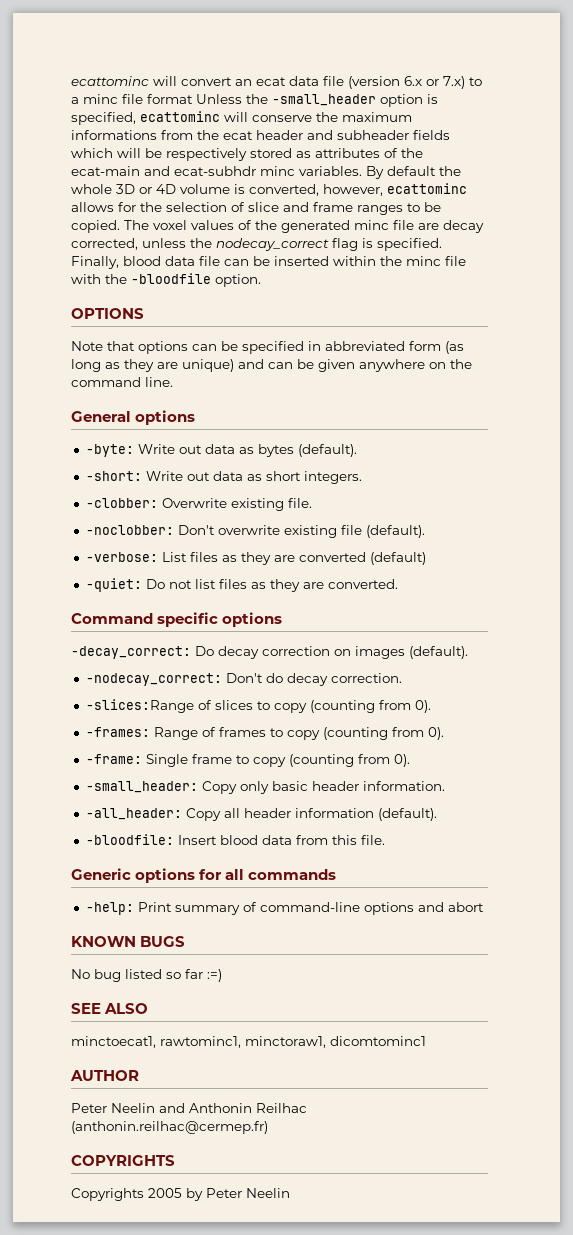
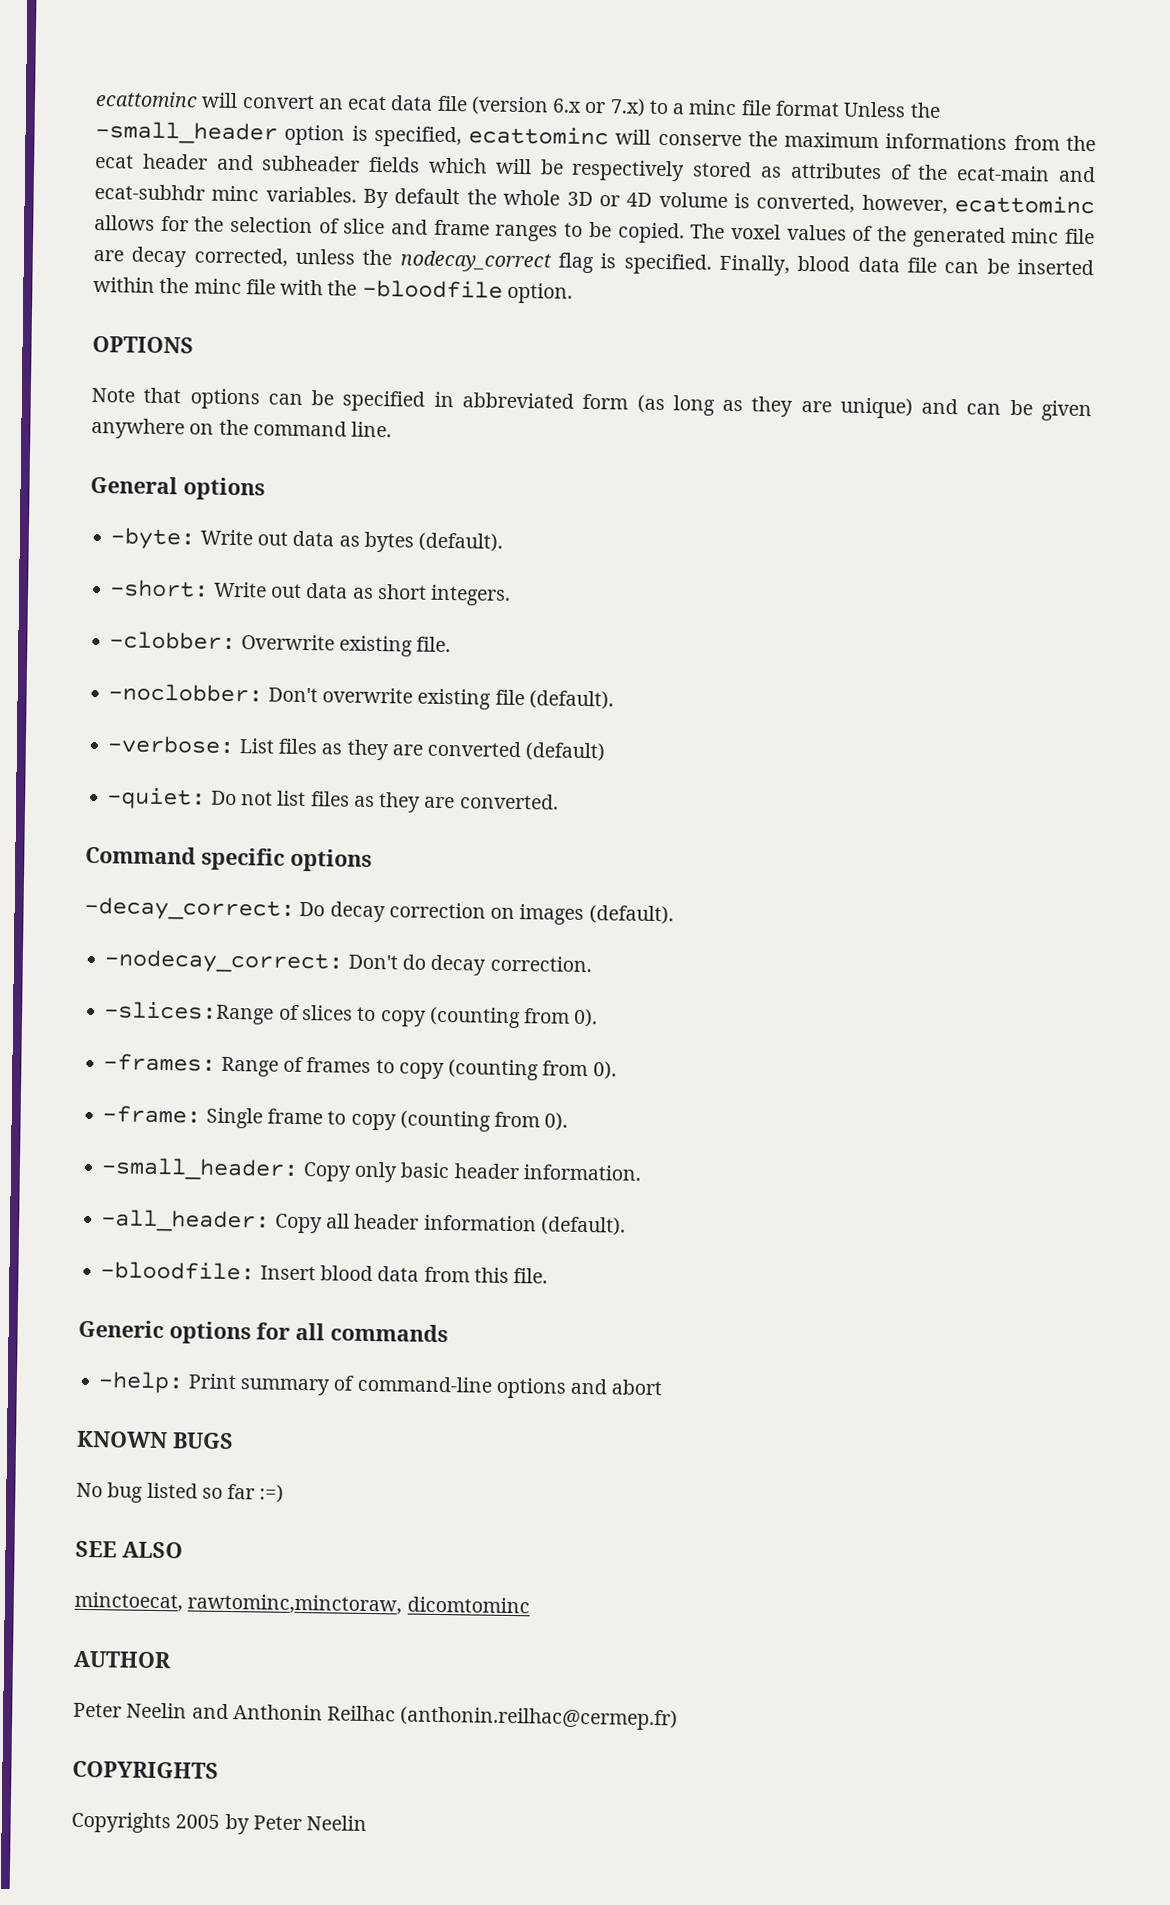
[71,1036,426,1048] minctoecat1, rawtominc1, minctoraw1, dicomtominc1 -> [74,1591,530,1615] minctoecat, rawtominc,minctoraw, dicomtominc

